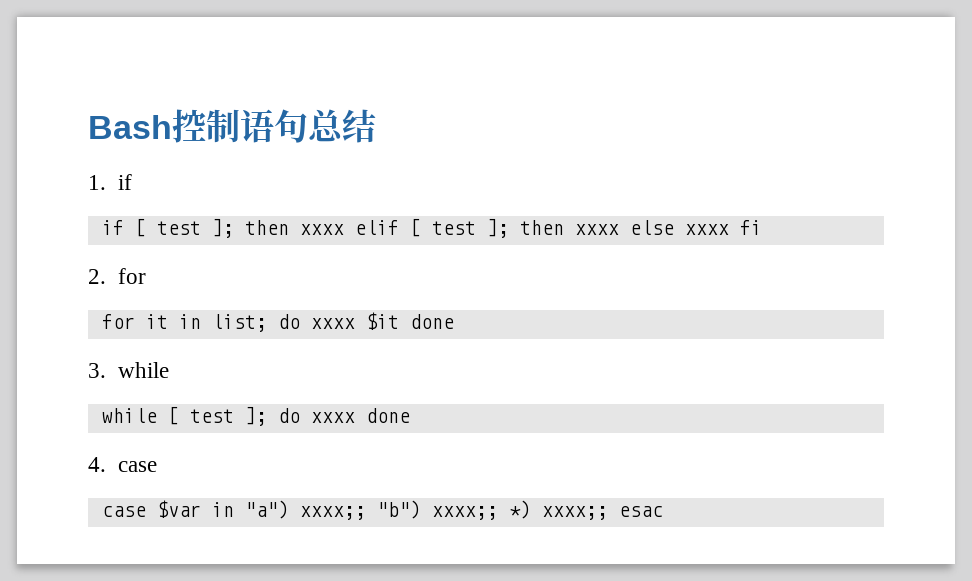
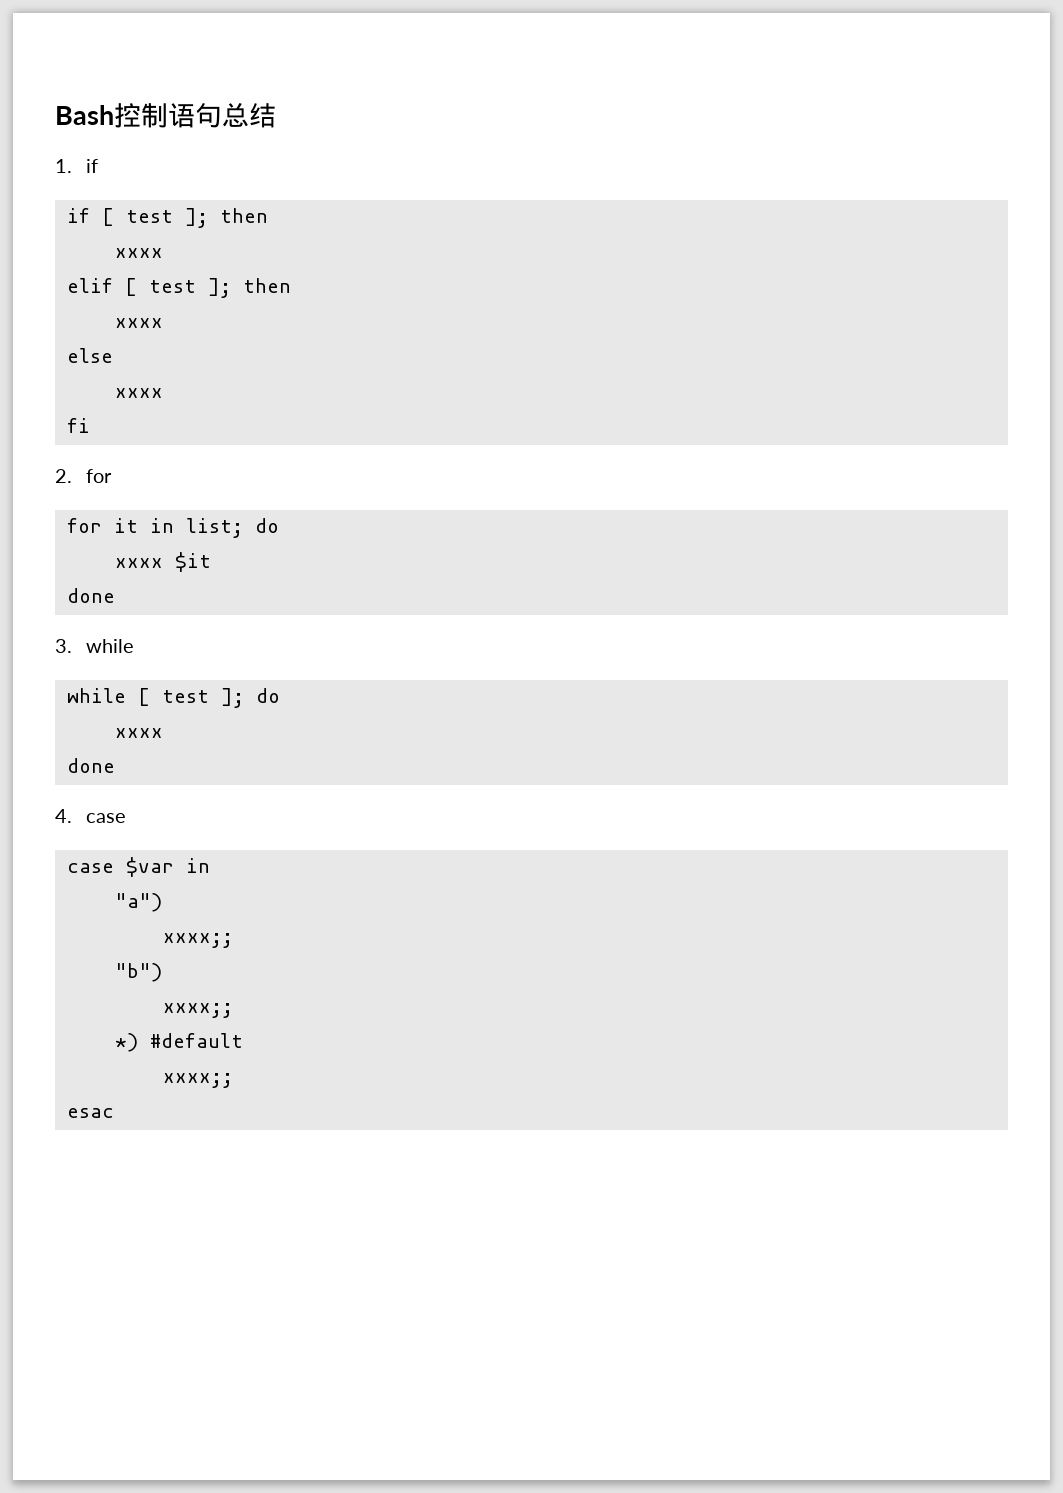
[299,224,344,235] xxxx -> [114,248,163,258] // xxxx //
[574,224,619,235] xxxx -> [114,318,163,328] // xxxx //
[684,224,729,235] xxxx -> [114,388,163,398] // xxxx //
(300, 321) none -> (279, 525) //
(399, 321) none -> (211, 562) //
[310,412,355,423] xxxx -> [114,728,163,738] // xxxx //
(234, 509) none -> (210, 865) //
[299,506,366,520] xxxx;; -> [162,933,233,948] // xxxx;; //
[431,500,608,520] xxxx;; *) xxxx;; -> [162,1003,233,1018] [114,1033,243,1052] [162,1073,233,1088] // xxxx;; // *) #default // xxxx;; //

